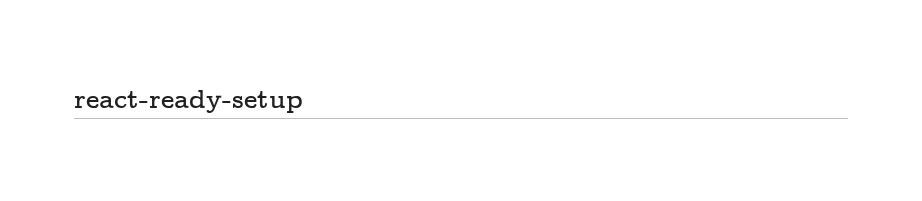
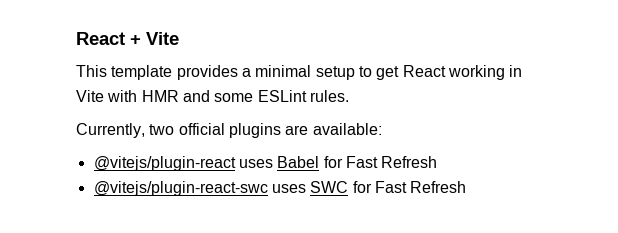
[74,90,303,113] react-ready-setup -> [76,32,179,45] [76,65,523,80] [76,90,349,102] [76,123,382,138] [93,156,438,171] [93,181,467,196] React + Vite // This template provides a minimal setup to get React working in Vite with HMR and some ESLint rules. // Currently, two official plugins are available: // @vitejs/plugin-react uses Babel for Fast Refresh // @vitejs/plugin-react-swc uses SWC for Fast Refresh

